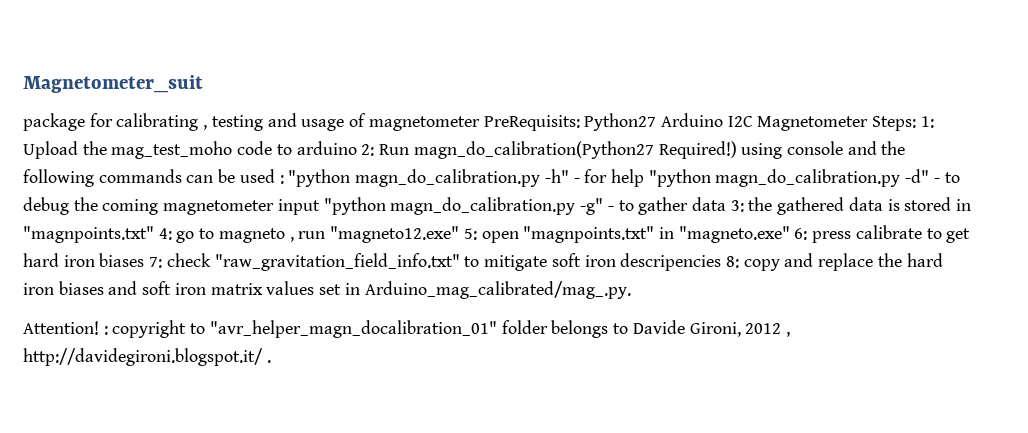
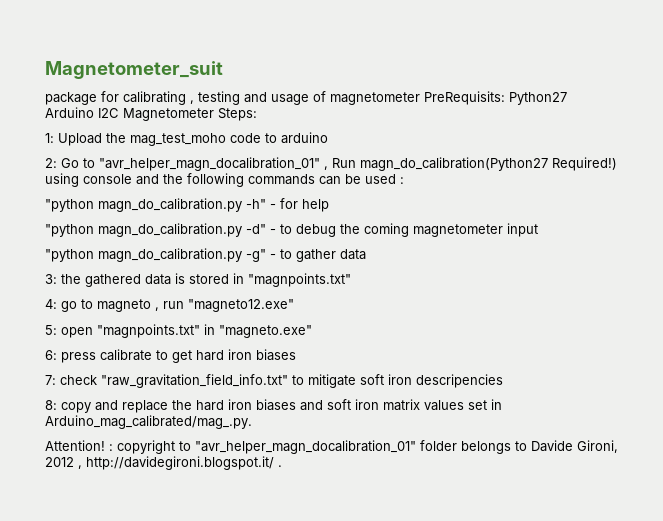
(917, 123) none -> (257, 114) //
[361,144,375,156] 2: -> [45,157,328,171] // 2: Go to "avr_helper_magn_docalibration_01" ,
(284, 179) none -> (404, 180) //
(644, 178) none -> (329, 205) //
(320, 207) none -> (538, 230) //
(726, 204) none -> (366, 254) //
(154, 234) none -> (351, 280) //
(460, 234) none -> (294, 305) //
(790, 234) none -> (312, 331) //
(145, 260) none -> (296, 355) //
(722, 262) none -> (503, 381) //

